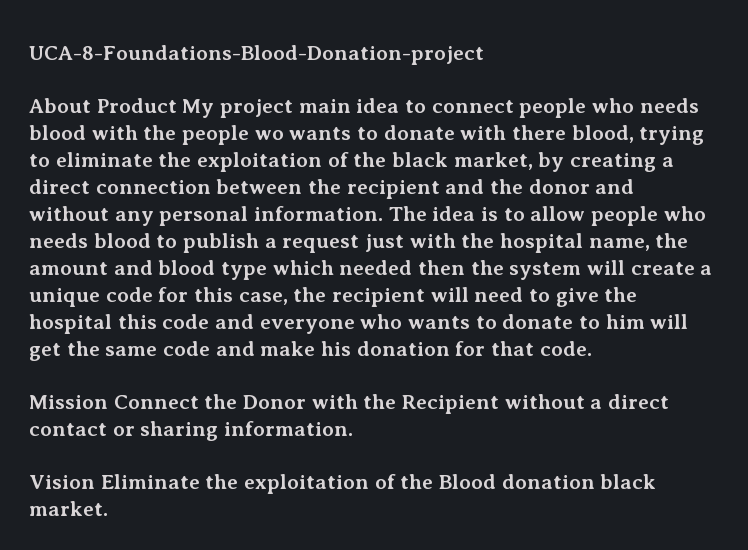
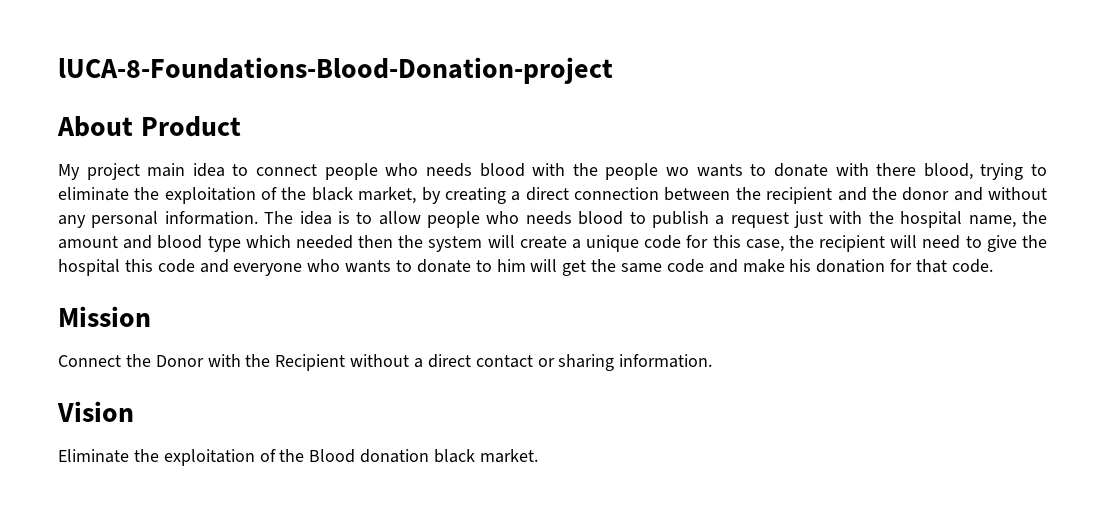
[29,45,484,65] UCA-8-Foundations-Blood-Donation-project -> [58,57,613,84] lUCA-8-Foundations-Blood-Donation-project
(177, 105) none -> (241, 126) //
(108, 402) none -> (151, 316) //
(95, 482) none -> (134, 411) //

